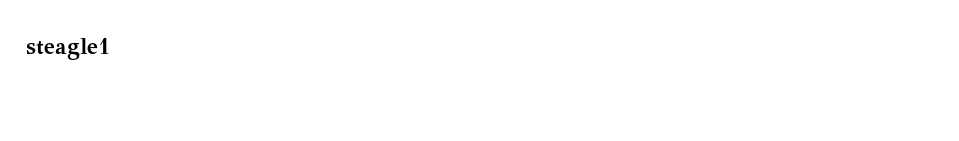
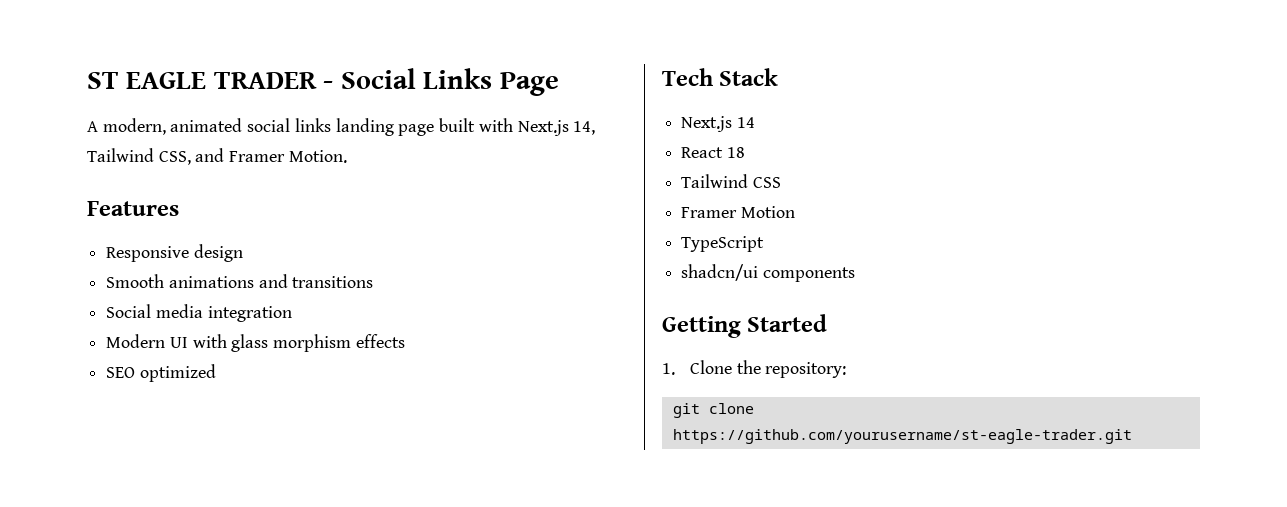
[26,38,110,60] steagle1 -> [87,68,559,96] [87,118,596,136] [87,148,347,165] [87,201,179,216] [106,244,243,262] [106,274,374,288] [106,304,292,322] [106,334,405,352] [106,364,216,382] [662,68,779,86] [681,116,755,132] [681,147,745,158] [681,174,781,188] [681,206,795,218] [681,236,765,252] [681,264,855,282] [662,314,828,338] [662,360,847,378] [672,403,754,418] [672,429,1132,444] ST EAGLE TRADER - Social Links Page // A modern, animated social links landing page built with Next.js 14, Tailwind CSS, and Framer Motion. // Features // Responsive design // Smooth animations and transitions // Social media integration // Modern UI with glass morphism effects // SEO optimized // Tech Stack // Next.js 14 // React 18 // Tailwind CSS // Framer Motion // TypeScript // shadcn/ui components // Getting Started // 1. Clone the repository: // git clone https://github.com/yourusername/st-eagle-trader.git

